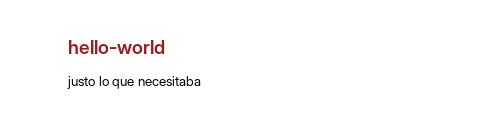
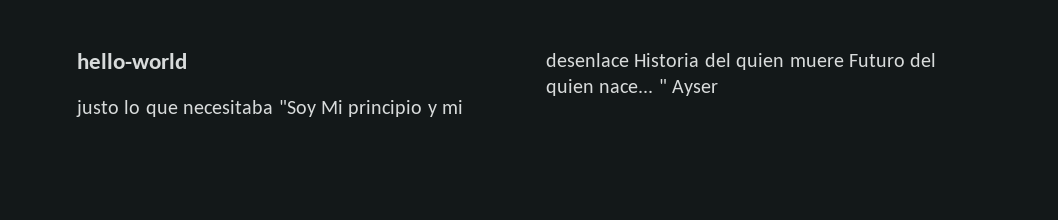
(201, 81) none -> [278,100,464,117] [546,53,937,70] [546,79,719,96] "Soy Mi principio y mi desenlace Historia del quien muere Futuro del quien nace... " Ayser

